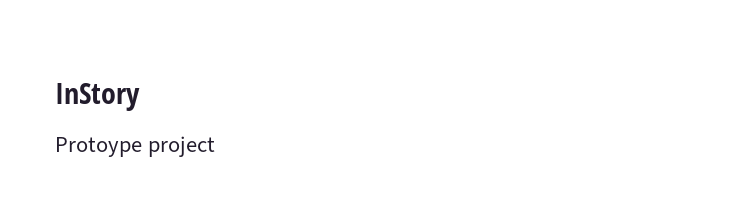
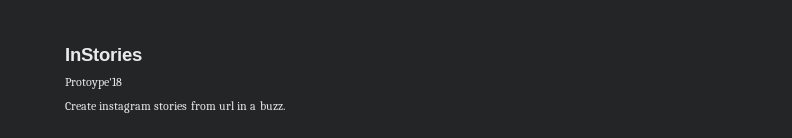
[55,83,140,111] [55,136,216,157] InStory // Protoype project -> [65,48,142,61] [65,77,122,89] [65,101,285,113] InStories // Protoype'18 // Create instagram stories from url in a buzz.

